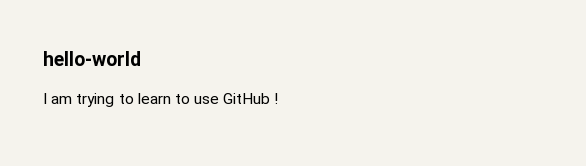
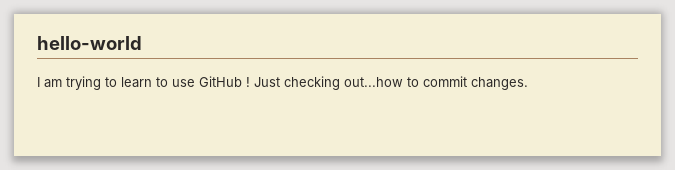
(279, 98) none -> [254,76,528,90] Just checking out...how to commit changes.

